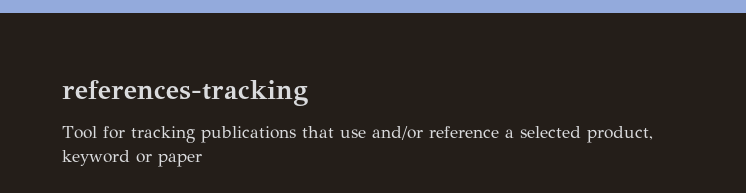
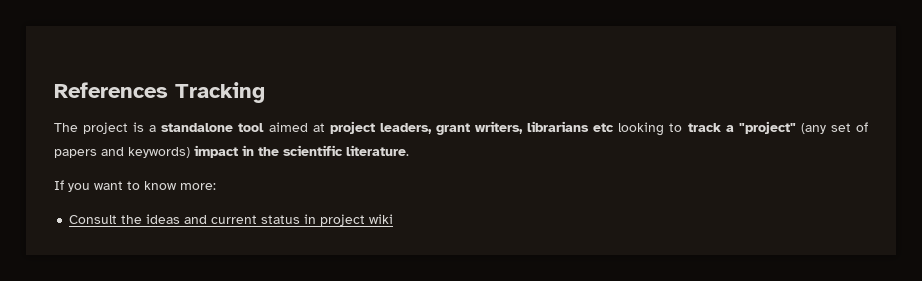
[62,80,308,106] [62,126,653,143] [62,150,202,167] references-tracking // Tool for tracking publications that use and/or reference a selected product, keyword or paper -> [54,82,265,103] [54,121,868,136] [54,145,409,158] [54,180,216,192] [69,214,394,226] References Tracking // The project is a standalone tool aimed at project leaders, grant writers, librarians etc looking to track a "project" (any set of papers and keywords) impact in the scientific literature. // If you want to know more: // Consult the ideas and current status in project wiki

